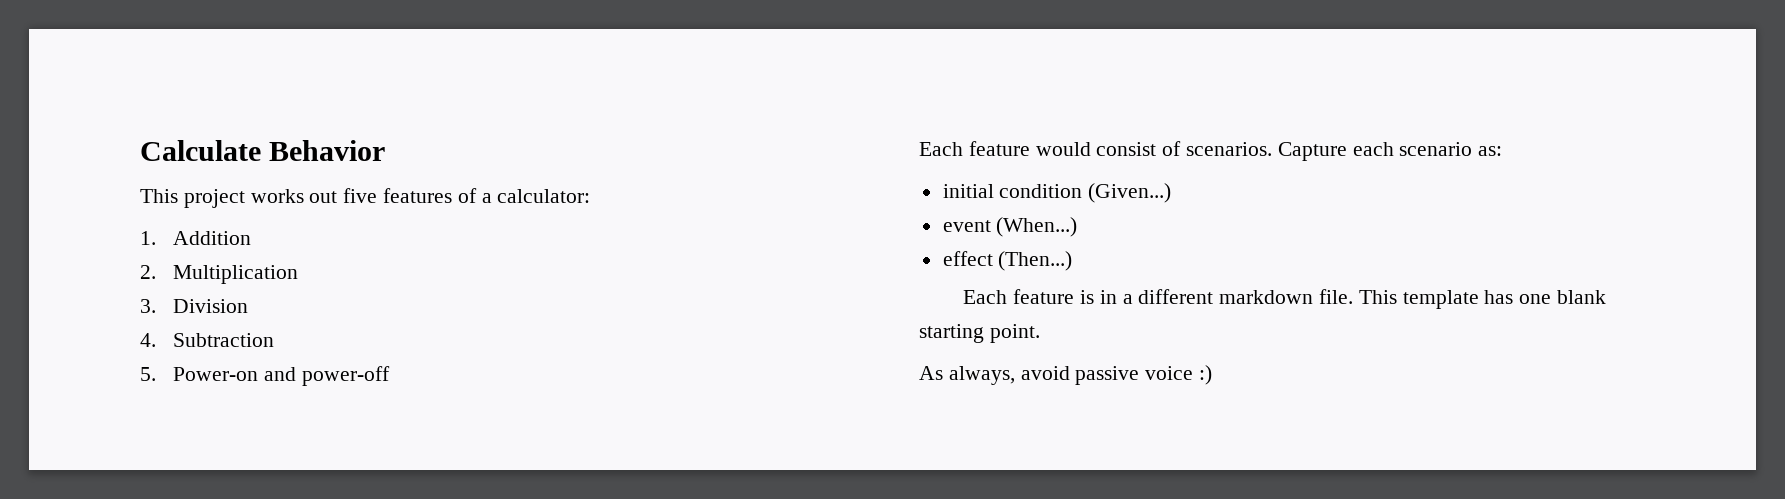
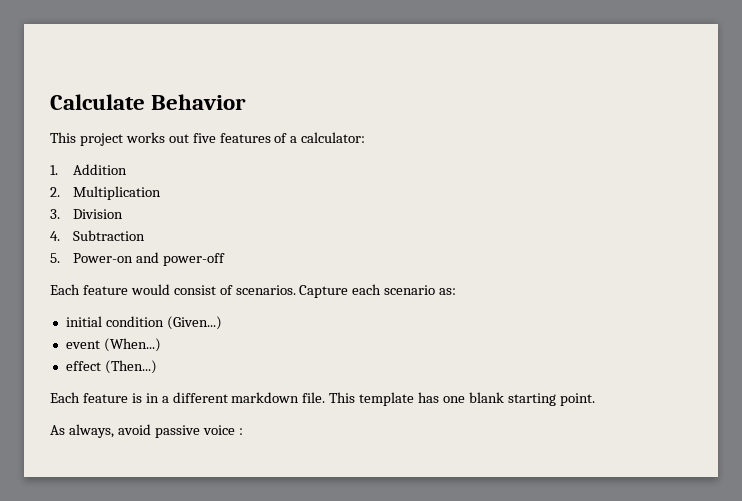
[1199,365,1213,385] :) -> [238,428,243,435] :

